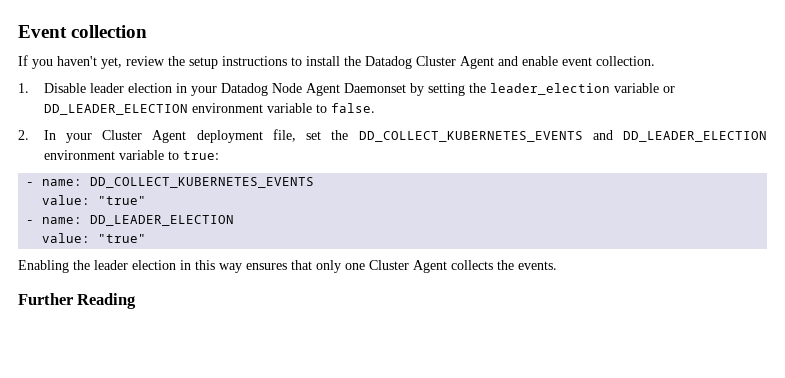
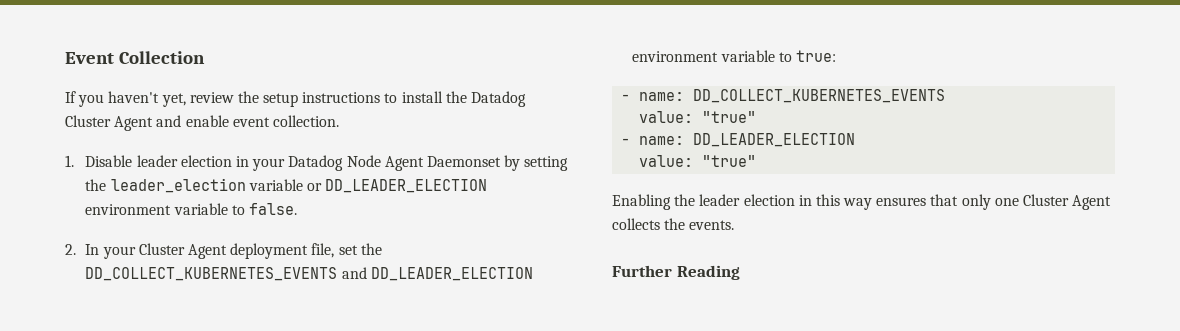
[71,25,148,38] collection -> [119,51,206,64] Collection

